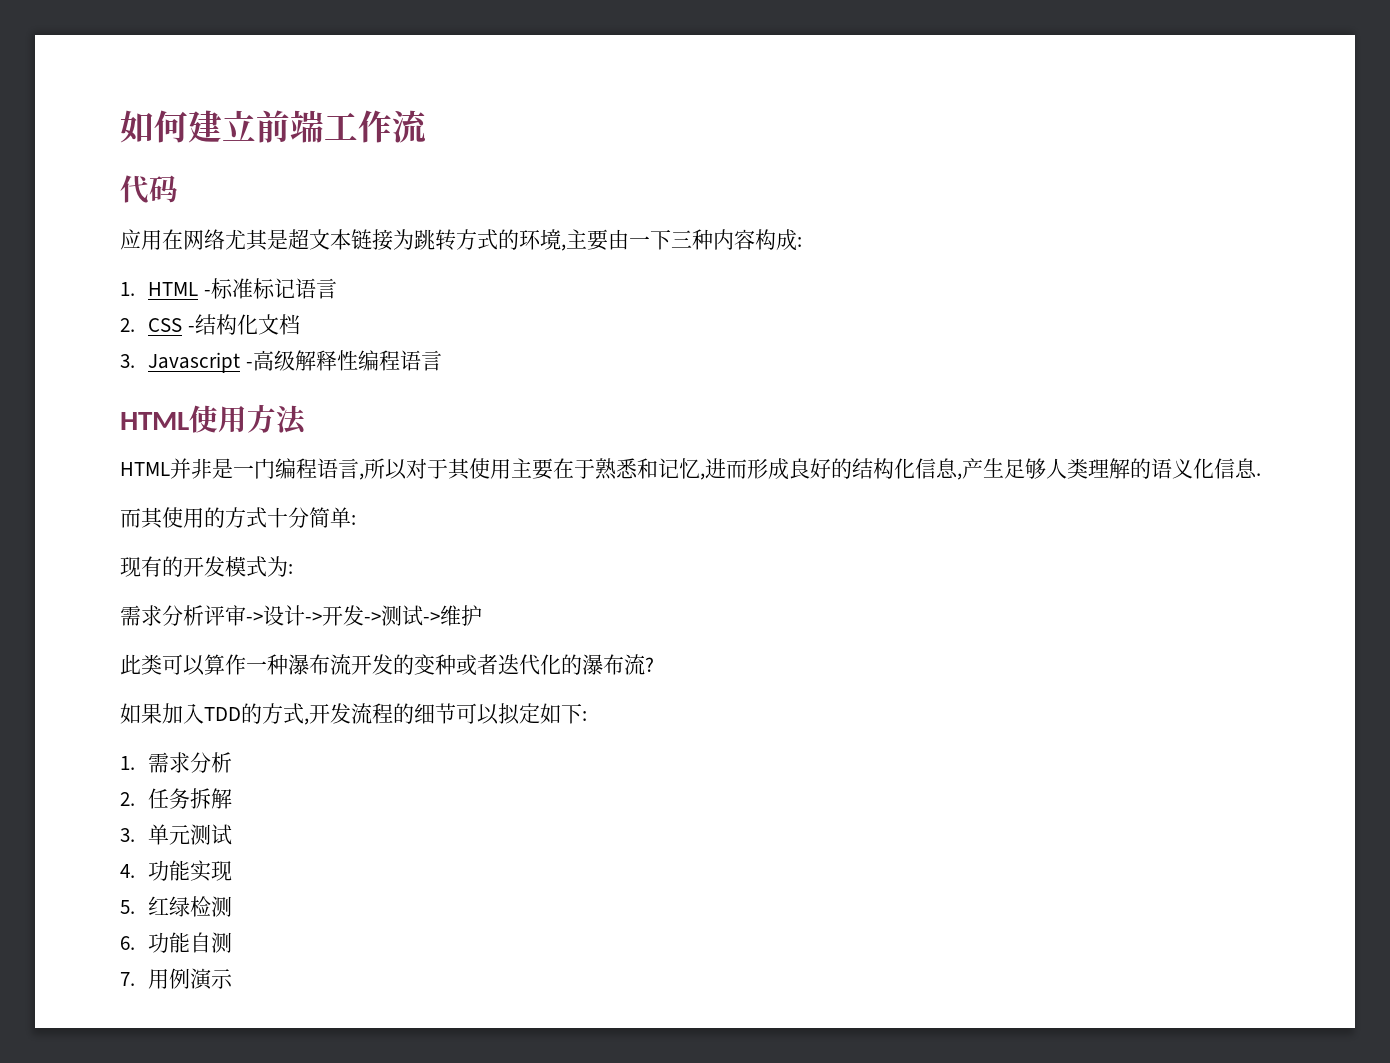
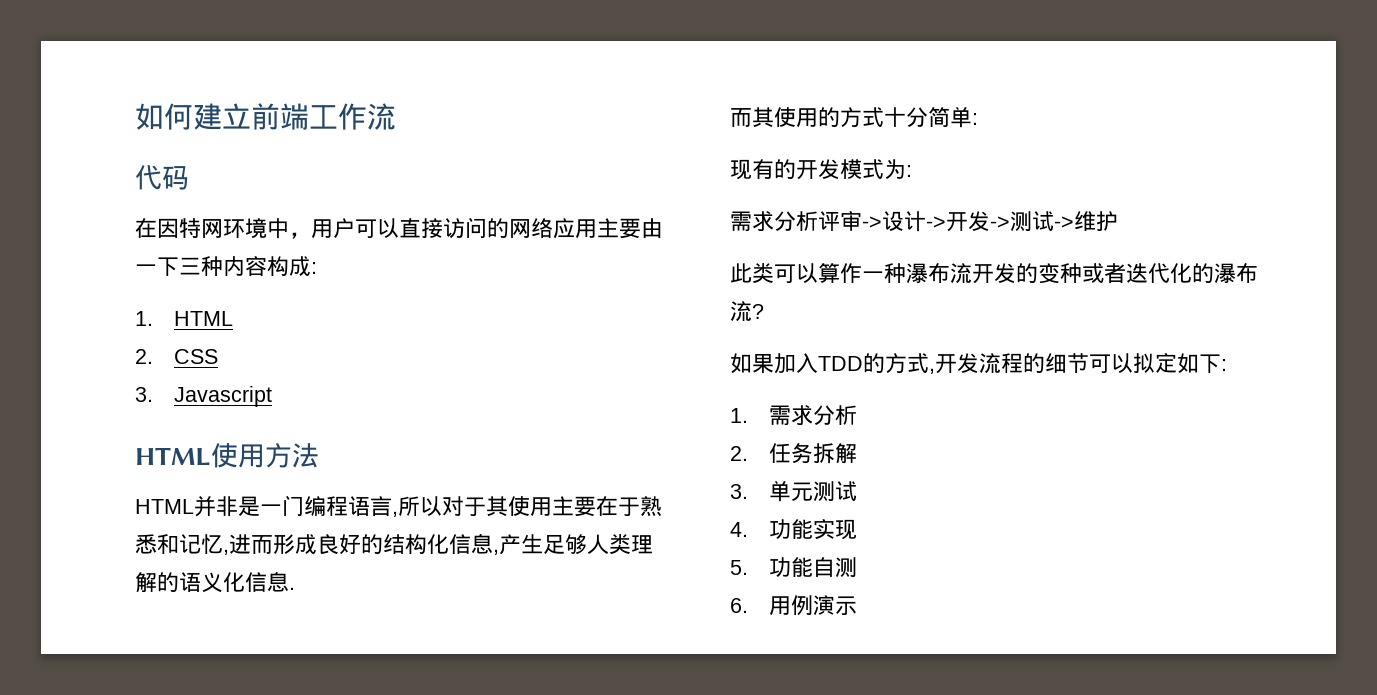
[120,229,566,251] 应用在网络尤其是超文本链接为跳转方式的环境, -> [135,217,597,239] 在因特网环境中，用户可以直接访问的网络应用
[203,278,337,299] -标准标记语言 -> (233, 318) none
[187,314,300,335] -结构化文档 -> (218, 356) none
[245,350,442,371] -高级解释性编程语言 -> (272, 396) none
[147,896,232,917] [120,936,135,950] 红绿检测 // 6. -> (748, 567) none
[120,972,135,986] 7. -> [730,598,748,613] 6.

